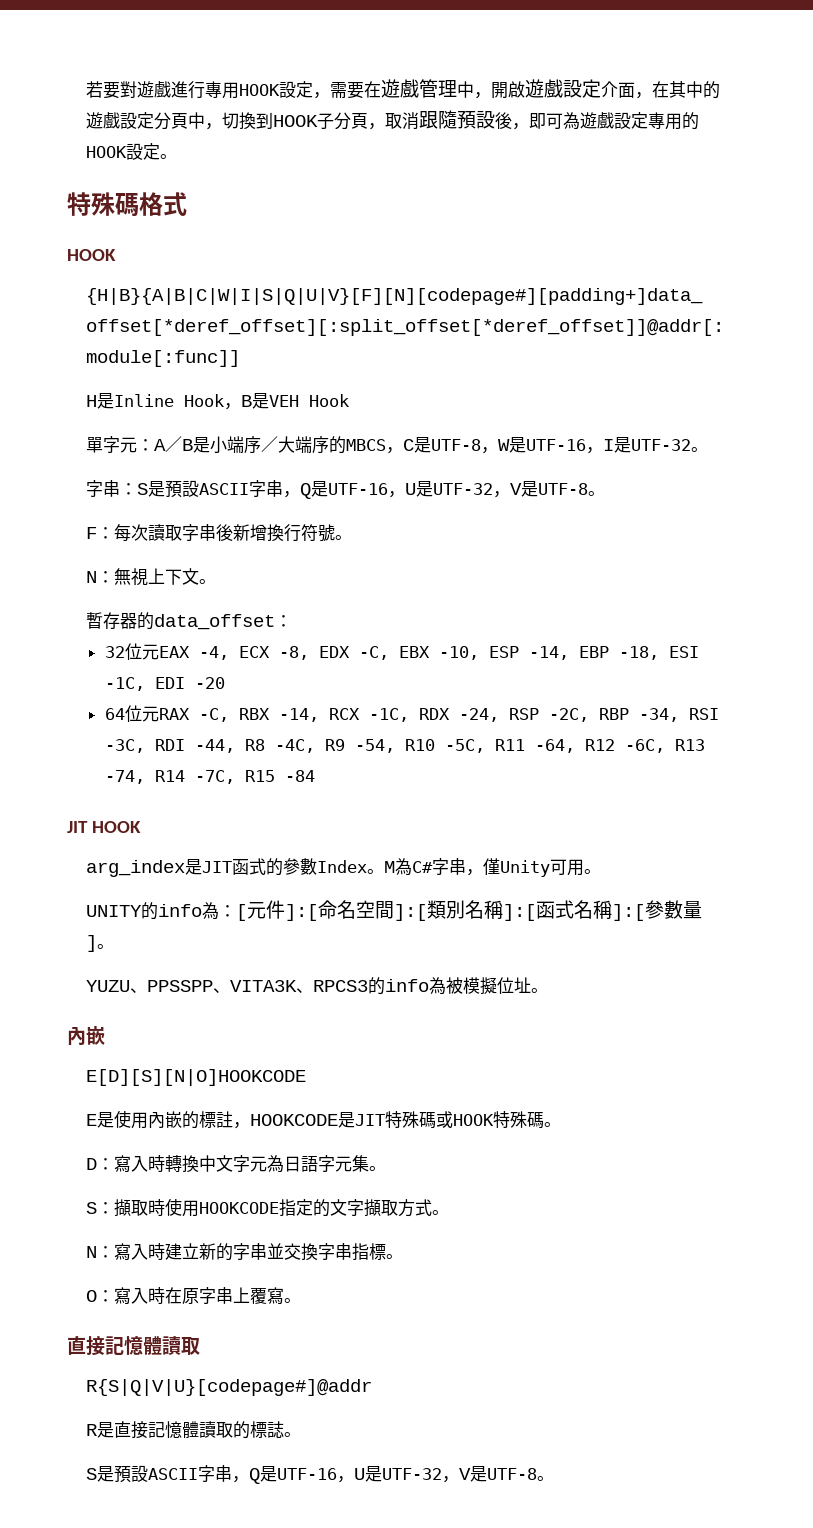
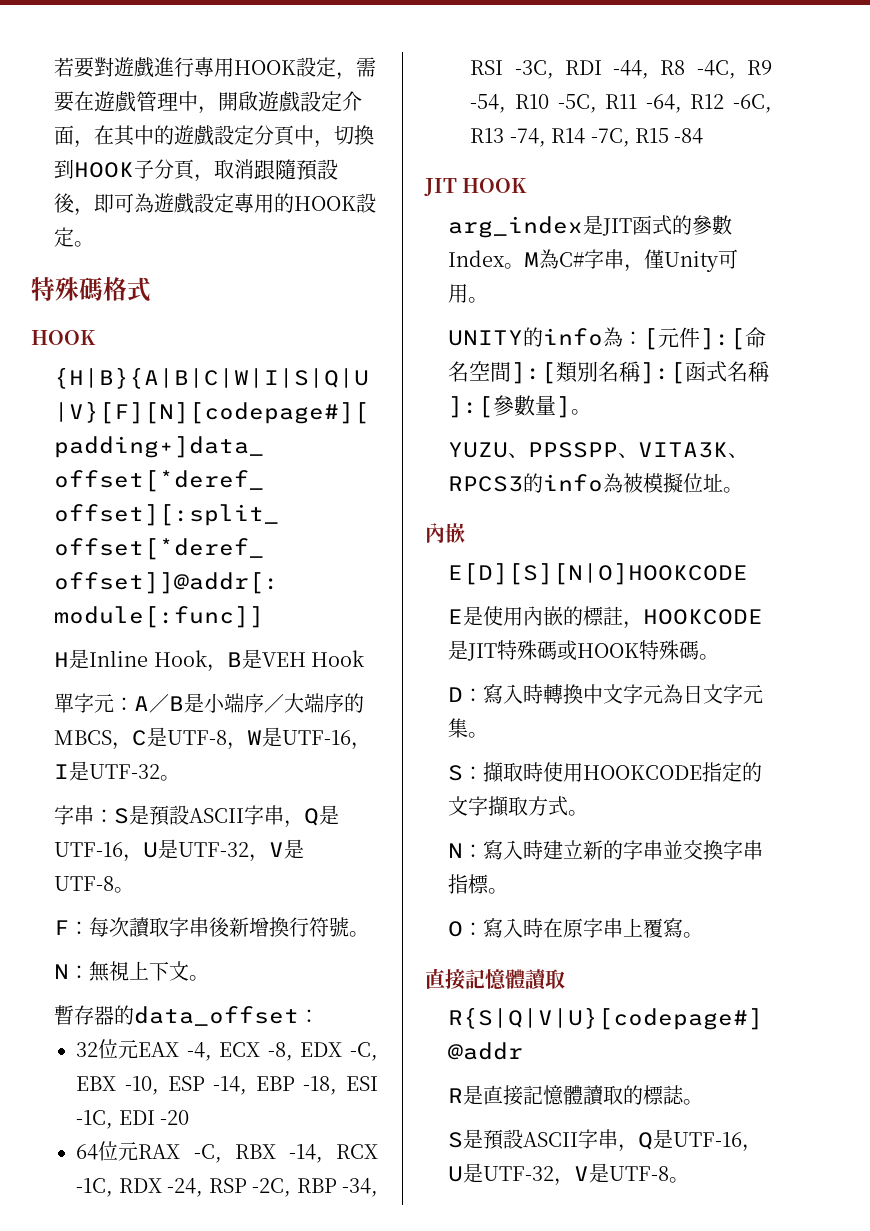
[301,1155,319,1172] 語 -> [703,684,724,704] 文

